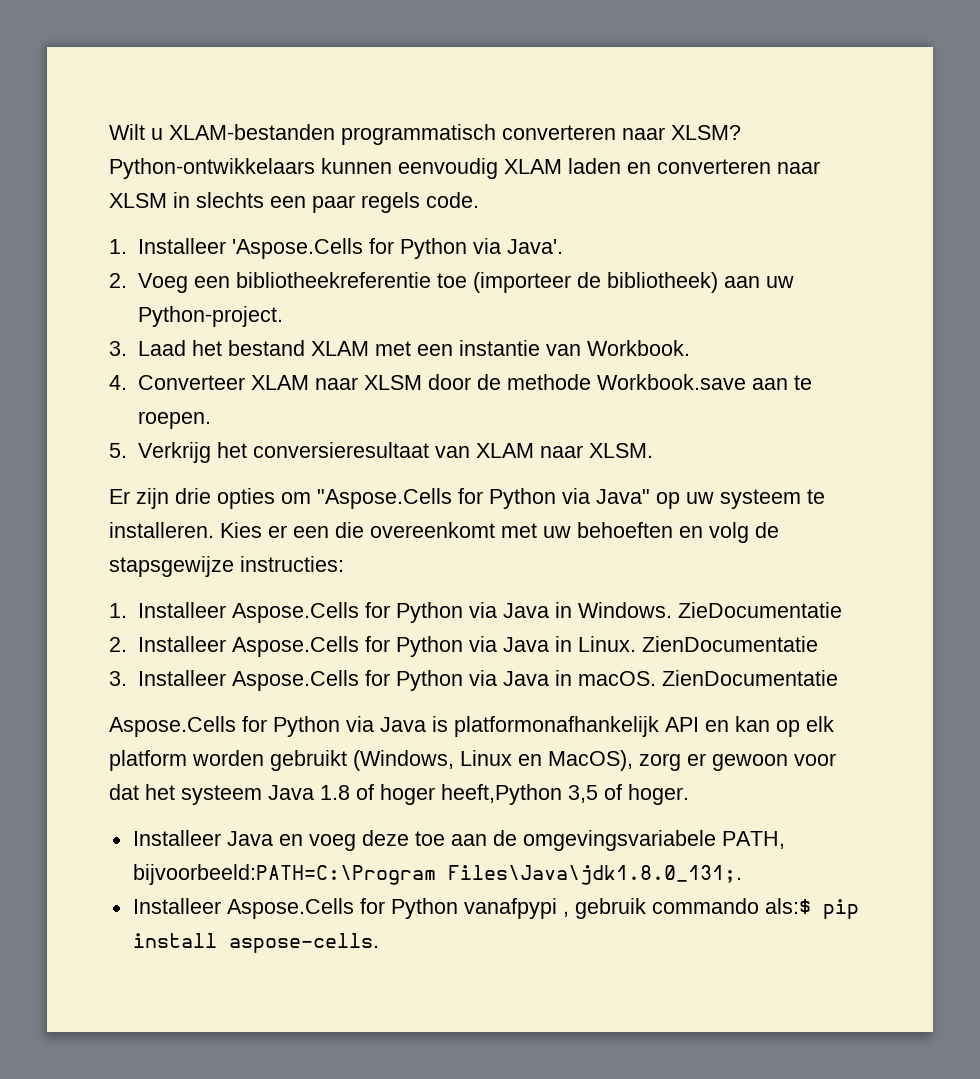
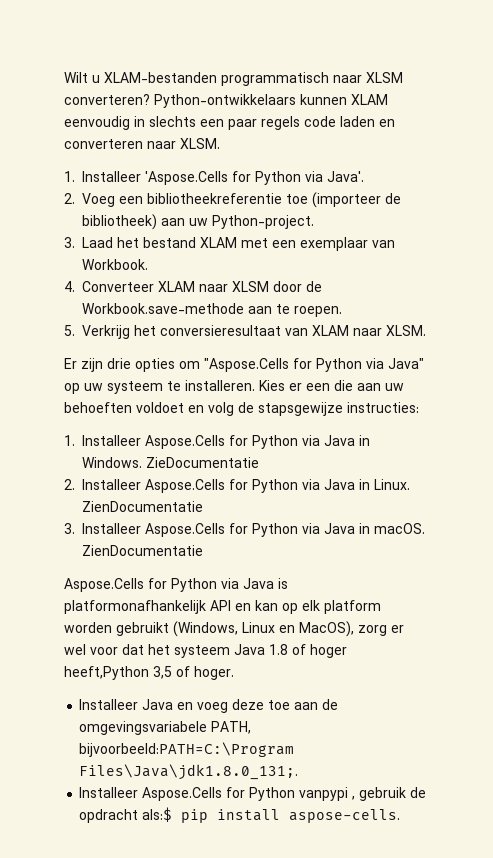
[502,125,741,140] [109,158,820,179] [109,193,167,208] converteren naar XLSM? Python-ontwikkelaars kunnen eenvoudig XLAM laden en converteren naar XLSM -> [333,72,403,83] [64,94,388,108] [64,116,130,130] naar XLSM converteren? Python-ontwikkelaars kunnen XLAM eenvoudig
[426,192,479,208] code. -> [304,116,395,127] [64,138,220,149] code laden en converteren naar XLSM.
[458,340,540,356] instantie -> [300,237,369,251] exemplaar
[506,374,746,390] methode Workbook.save -> [82,303,245,314] Workbook.save-methode
[370,522,537,538] overeenkomt met -> [357,383,381,391] aan
(673, 530) none -> [136,402,184,413] voldoet
[712,754,788,771] gewoon -> [64,644,86,655] wel
[463,898,557,919] vanafpypi -> [299,787,349,801] vanpypi
[651,898,759,914] commando -> [410,787,427,798] [79,809,139,823] de opdracht

